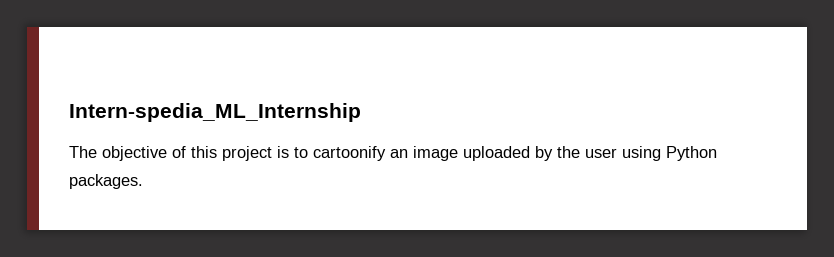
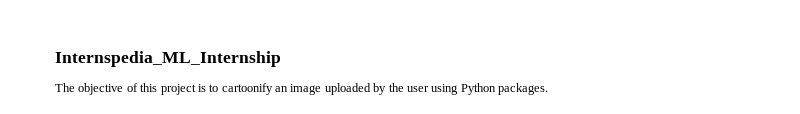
[69,103,361,122] Intern-spedia_ML_Internship -> [55,51,281,67] Internspedia_ML_Internship

